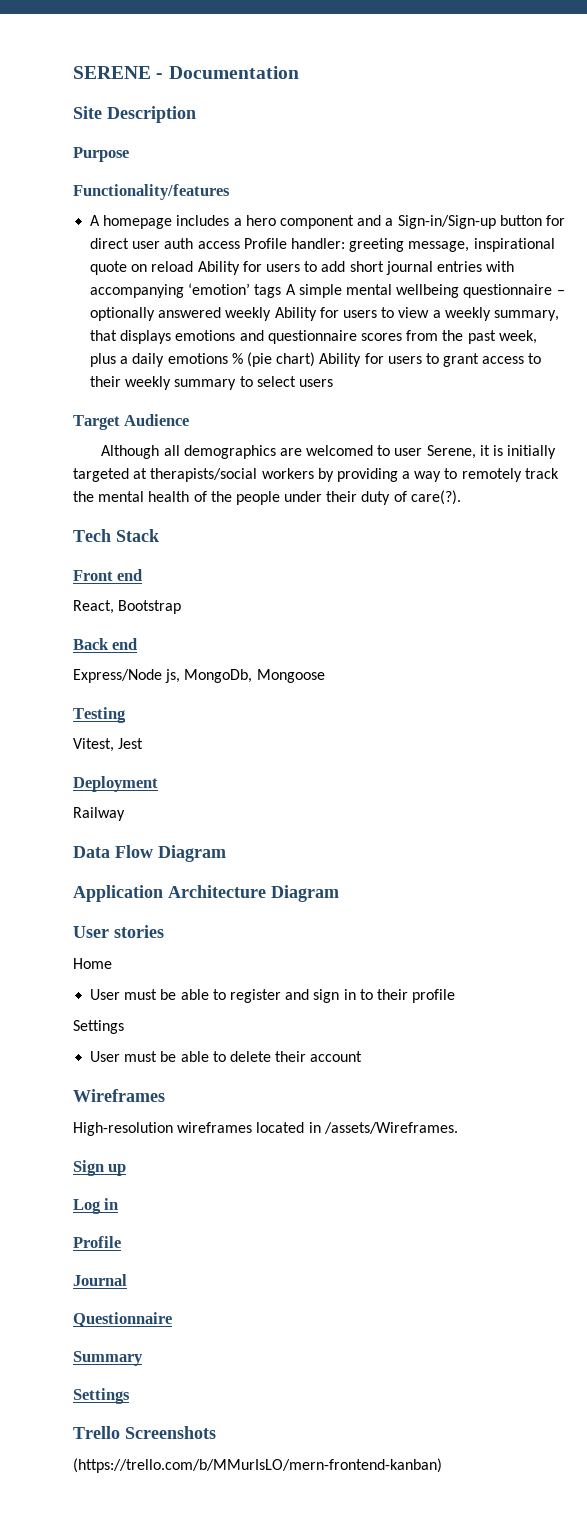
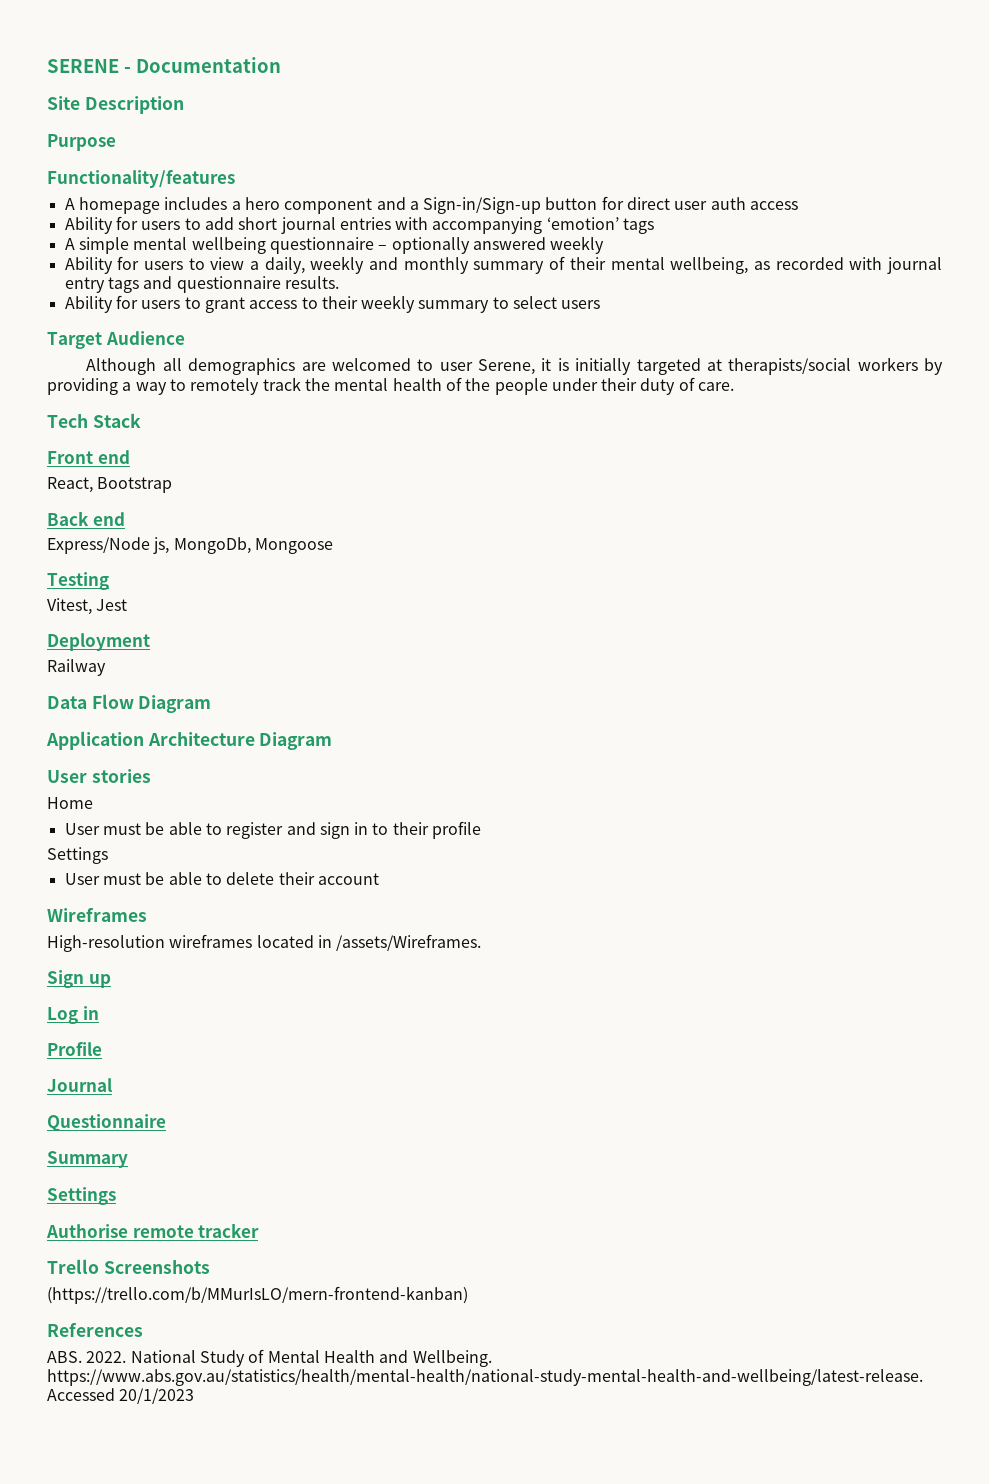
[243,238,555,252] [90,261,194,275] Profile handler: greeting message, inspirational quote on reload -> (799, 205) //
(282, 291) none -> (655, 226) //
(272, 314) none -> (605, 245) //
[444,307,559,321] [90,330,537,344] [90,352,316,367] weekly summary, that displays emotions and questionnaire scores from the past week, plus a daily emotions % (pie chart) -> [264,256,942,274] [64,276,339,293] daily, weekly and monthly summary of their mental wellbeing, as recorded with journal entry tags and questionnaire results. //
[410,490,461,505] care(?). -> [698,382,735,391] care.
(130, 1396) none -> [46,1223,260,1238] // Authorise remote tracker
(442, 1465) none -> [47,1322,143,1337] [47,1349,492,1367] [47,1369,923,1386] [47,1388,195,1404] // References // ABS. 2022. National Study of Mental Health and Wellbeing. https://www.abs.gov.au/statistics/health/mental-health/national-study-mental-health-and-wellbeing/latest-release. Accessed 20/1/2023

